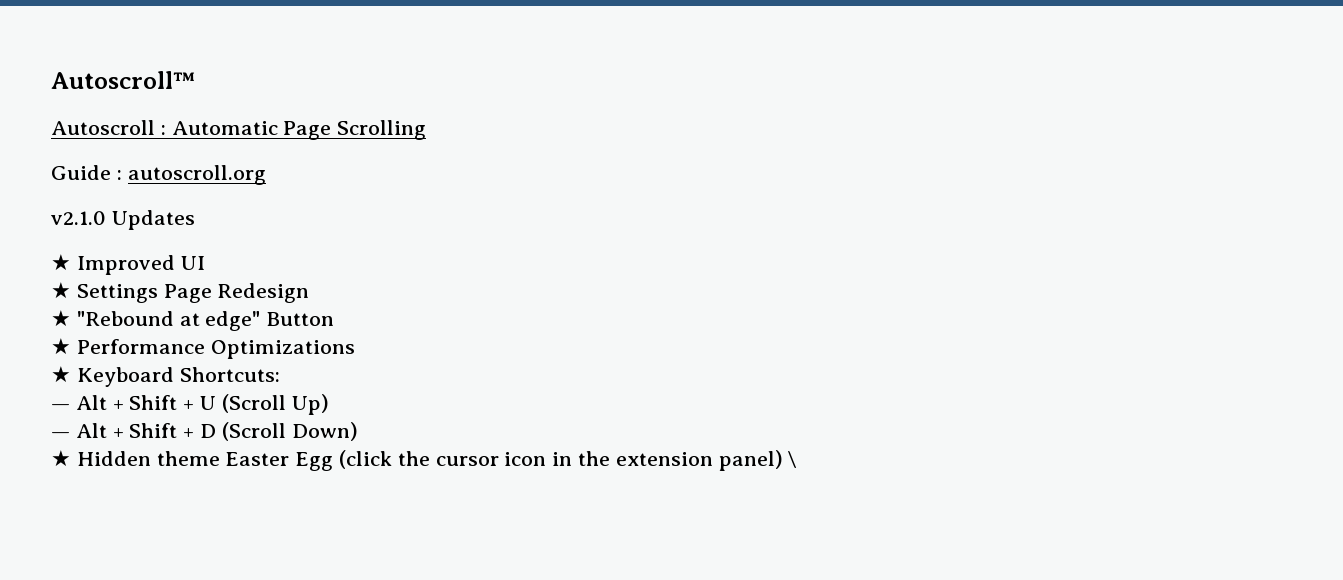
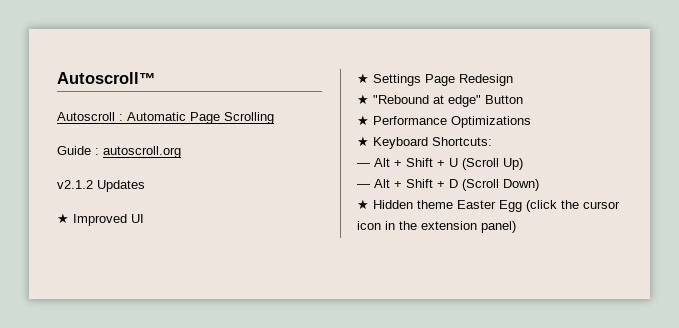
[51,211,106,225] v2.1.0 -> [57,180,93,189] v2.1.2
[788,451,798,468] \ -> (516, 227) none

